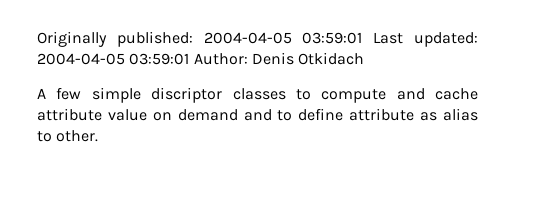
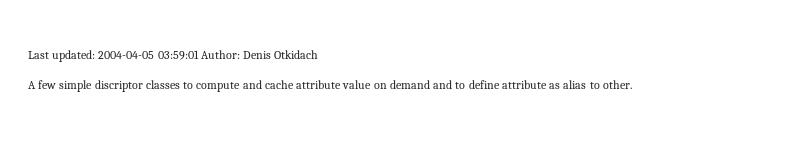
[37,31,363,47] Originally published: 2004-04-05 03:59:01 -> (28, 55) none

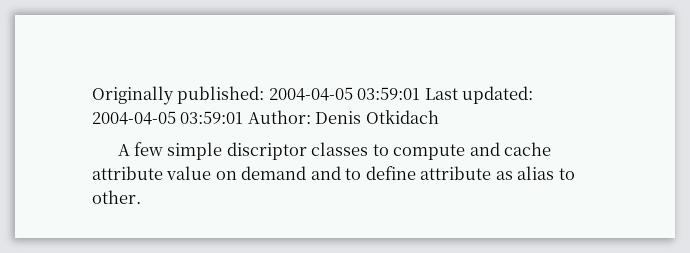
(28, 55) none -> [92,86,421,105] Originally published: 2004-04-05 03:59:01

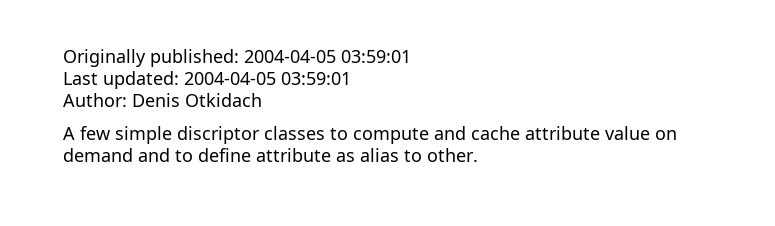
(421, 93) none -> (411, 56) //
(244, 117) none -> (351, 78) //

